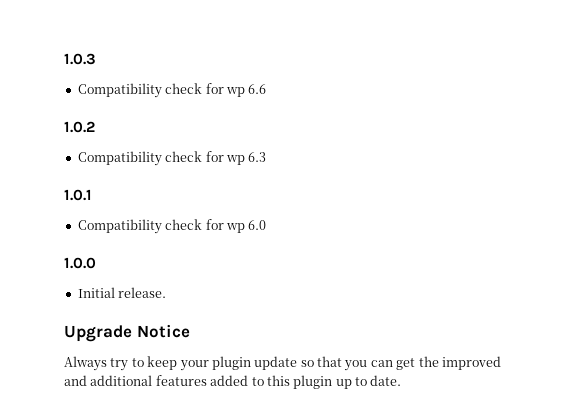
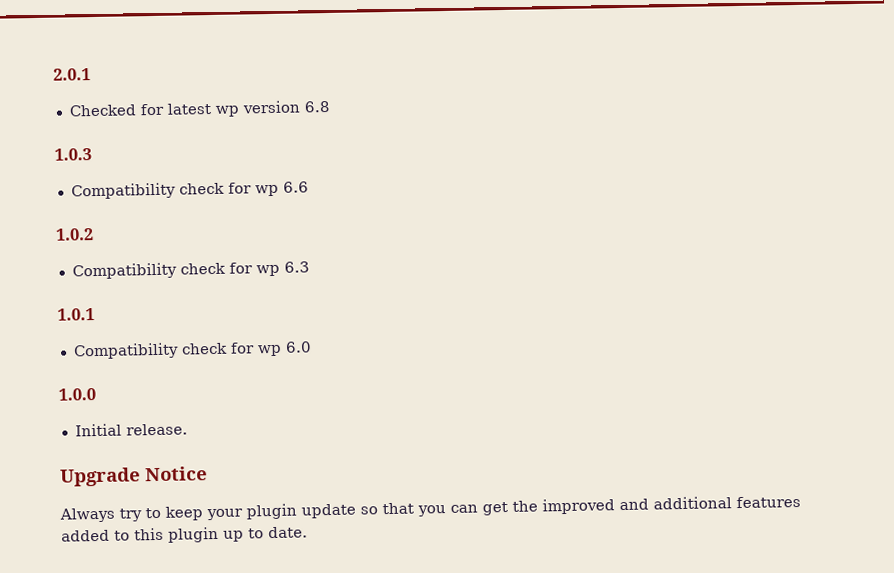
(64, 59) none -> [53,68,91,81] [68,100,330,117] 2.0.1 // Checked for latest wp version 6.8 //

